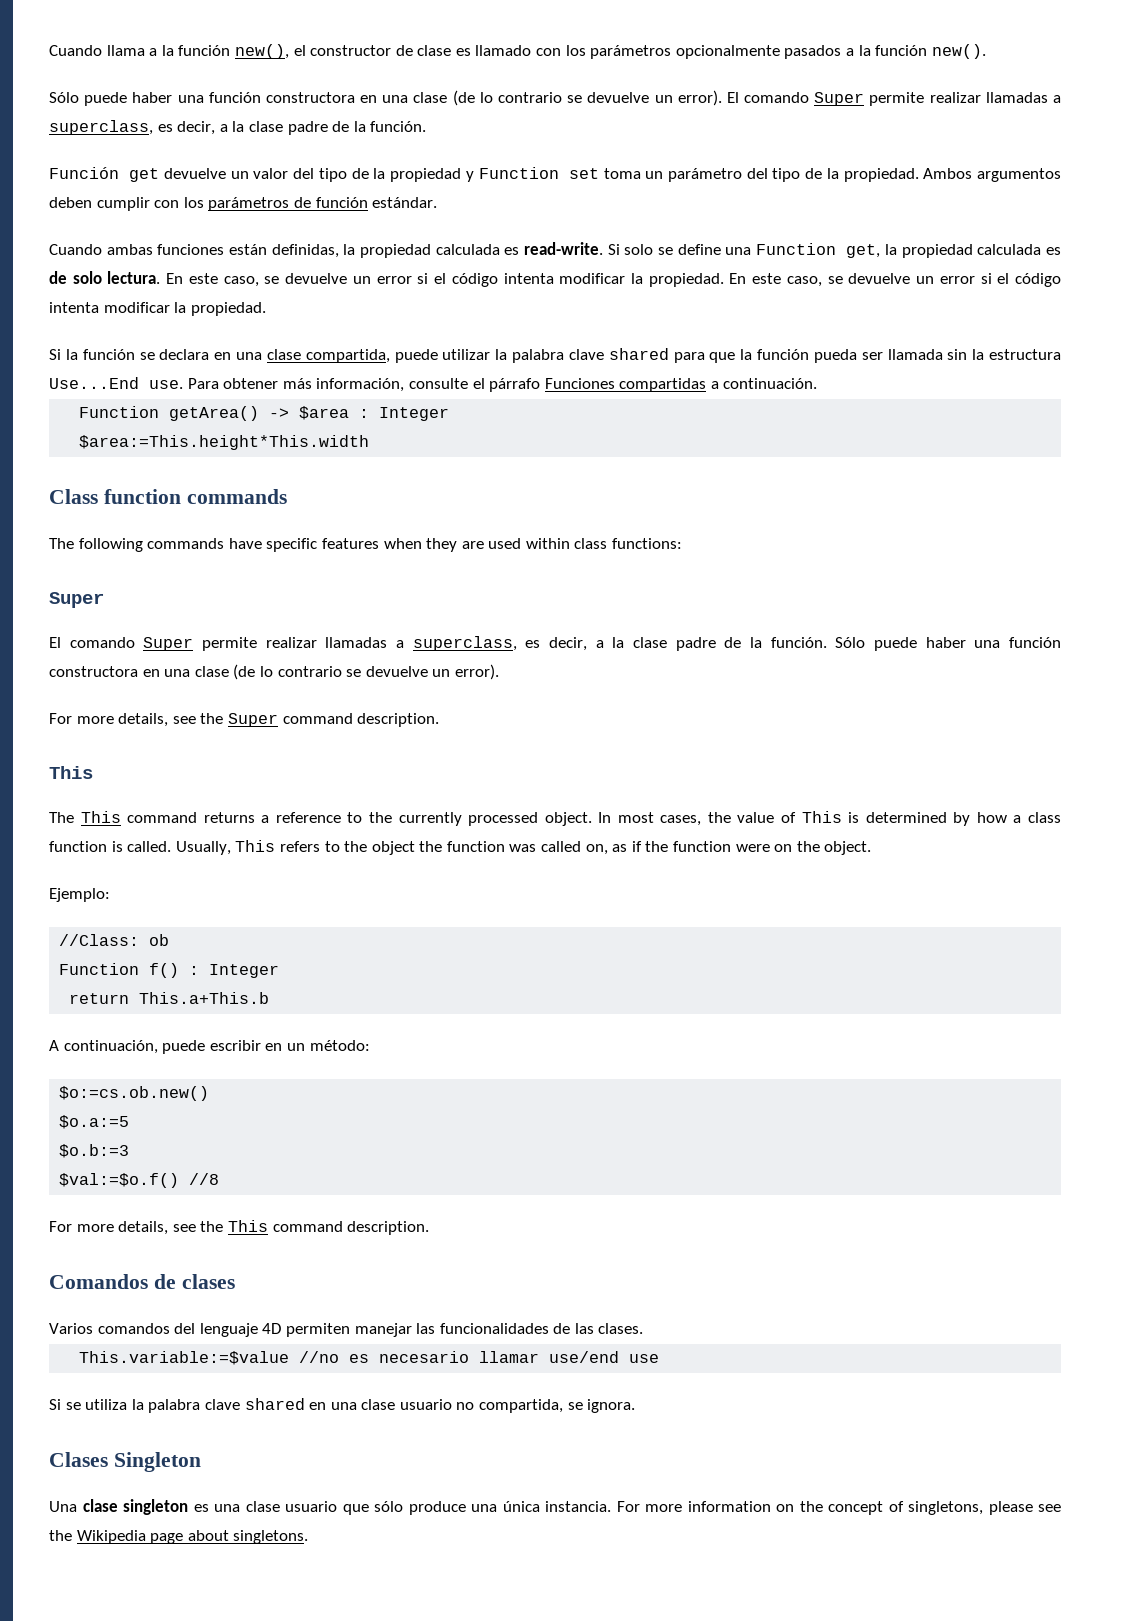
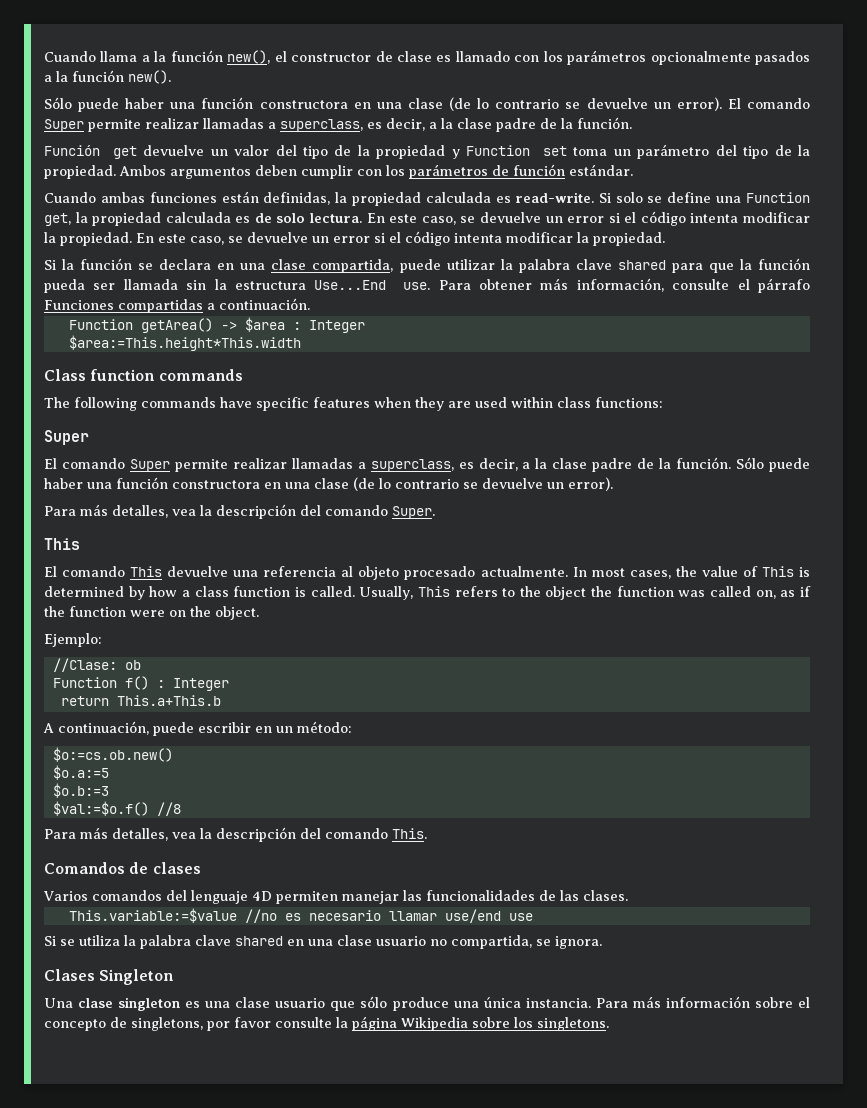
[49,713,440,727] [49,766,93,779] [49,811,592,826] For more details, see the Super command description. // This // The This command returns a reference to the currently processed object. -> [44,504,435,519] [44,538,80,550] [44,566,568,580] Para más detalles, vea la descripción del comando Super. // This // El comando This devuelve una referencia al objeto procesado actualmente.
[59,934,140,946] //Class: -> [52,658,117,672] //Clase:
[49,1220,430,1235] For more details, see the This command description. -> [44,827,427,842] Para más detalles, vea la descripción del comando This.
[616,1501,1061,1515] [49,1530,229,1544] For more information on the concept of singletons, please see the Wikipedia page about -> [595,996,810,1008] [44,1016,533,1031] Para más información sobre el concepto de singletons, por favor consulte la página Wikipedia sobre los

